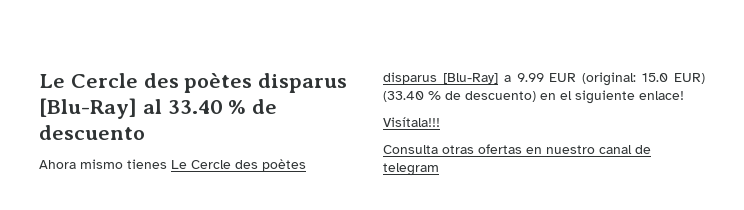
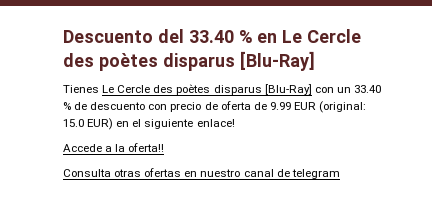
[39,73,348,93] [39,98,278,119] [39,125,145,140] [39,159,306,171] [383,72,511,84] Le Cercle des poètes disparus [Blu-Ray] al 33.40 % de descuento // Ahora mismo tienes Le Cercle des poètes disparus [Blu-Ray] a -> [63,29,362,43] [63,51,315,71] [63,84,381,95] [63,101,267,112] Descuento del 33.40 % en Le Cercle des poètes disparus [Blu-Ray] // Tienes Le Cercle des poètes disparus [Blu-Ray] con un 33.40 % de descuento con precio de oferta de
[383,91,536,102] (33.40 % de descuento) -> (114, 124) none
[383,117,440,127] Visítala!!! -> [63,143,165,152] Accede a la oferta!!

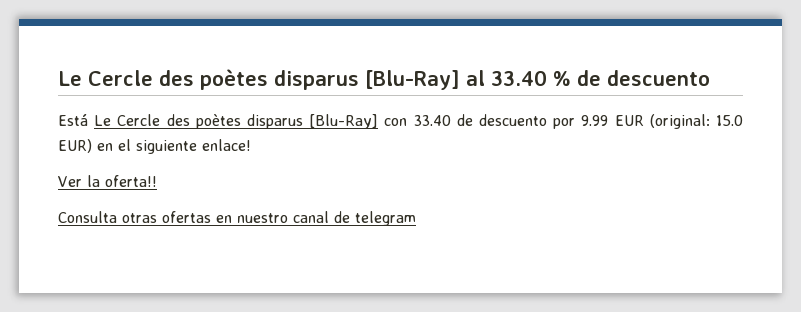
[63,29,362,43] [63,51,315,71] [63,85,99,93] Descuento del 33.40 % en Le Cercle des poètes disparus [Blu-Ray] // Tienes -> [58,69,710,90] [58,114,88,126] Le Cercle des poètes disparus [Blu-Ray] al 33.40 % de descuento // Está
[336,85,381,93] [63,101,267,112] un 33.40 % de descuento con precio de oferta de -> [413,114,576,129] 33.40 de descuento por
[63,144,113,152] Accede a -> [58,176,82,187] Ver

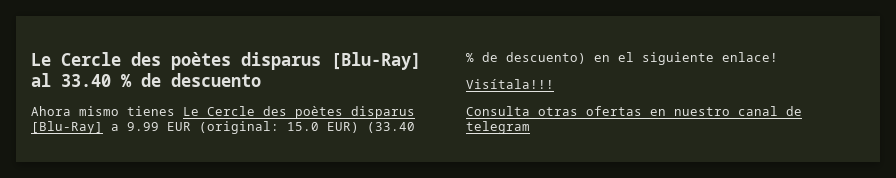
[58,114,576,129] Está Le Cercle des poètes disparus [Blu-Ray] con 33.40 de descuento por -> [31,106,415,119] [31,121,119,134] Ahora mismo tienes Le Cercle des poètes disparus [Blu-Ray] a
(92, 146) none -> [367,122,415,133] [466,52,586,64] (33.40 % de descuento)
[58,175,157,187] Ver la oferta!! -> [466,79,554,89] Visítala!!!

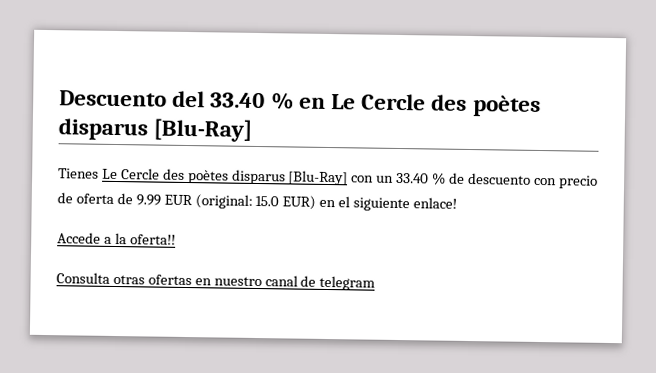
[31,52,421,70] [31,73,261,87] [31,106,415,119] [31,121,119,134] Le Cercle des poètes disparus [Blu-Ray] al 33.40 % de descuento // Ahora mismo tienes Le Cercle des poètes disparus [Blu-Ray] a -> [59,90,541,117] [58,118,253,142] [58,168,598,189] [57,192,133,205] Descuento del 33.40 % en Le Cercle des poètes disparus [Blu-Ray] // Tienes Le Cercle des poètes disparus [Blu-Ray] con un 33.40 % de descuento con precio de oferta de
[367,122,415,133] [466,52,586,64] (33.40 % de descuento) -> (317, 202) none
[466,79,554,89] Visítala!!! -> [57,232,176,245] Accede a la oferta!!

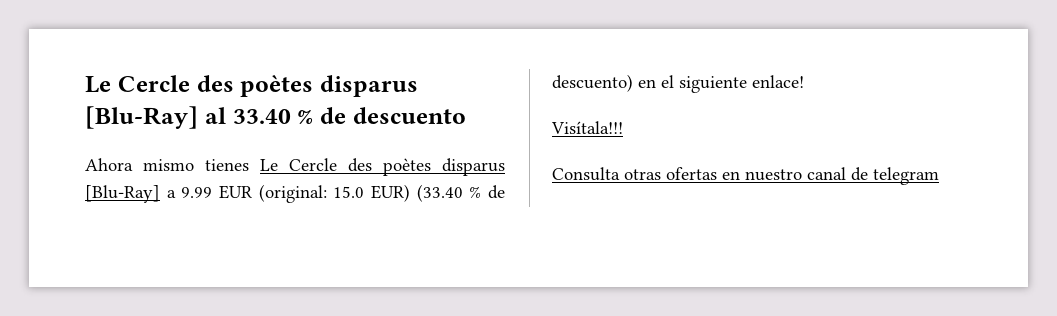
[59,90,541,117] [58,118,253,142] [58,168,598,189] [57,192,133,205] Descuento del 33.40 % en Le Cercle des poètes disparus [Blu-Ray] // Tienes Le Cercle des poètes disparus [Blu-Ray] con un 33.40 % de descuento con precio de oferta de -> [85,75,418,97] [85,106,466,129] [85,158,505,176] [85,185,176,203] Le Cercle des poètes disparus [Blu-Ray] al 33.40 % de descuento // Ahora mismo tienes Le Cercle des poètes disparus [Blu-Ray] a
(317, 202) none -> [416,184,506,202] [552,74,633,92] (33.40 % de descuento)
[57,232,176,245] Accede a la oferta!! -> [551,121,623,134] Visítala!!!

